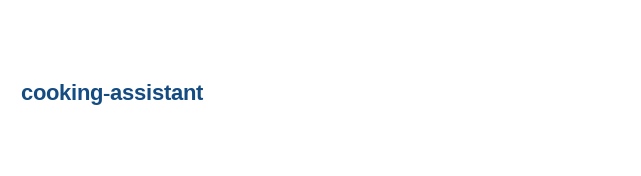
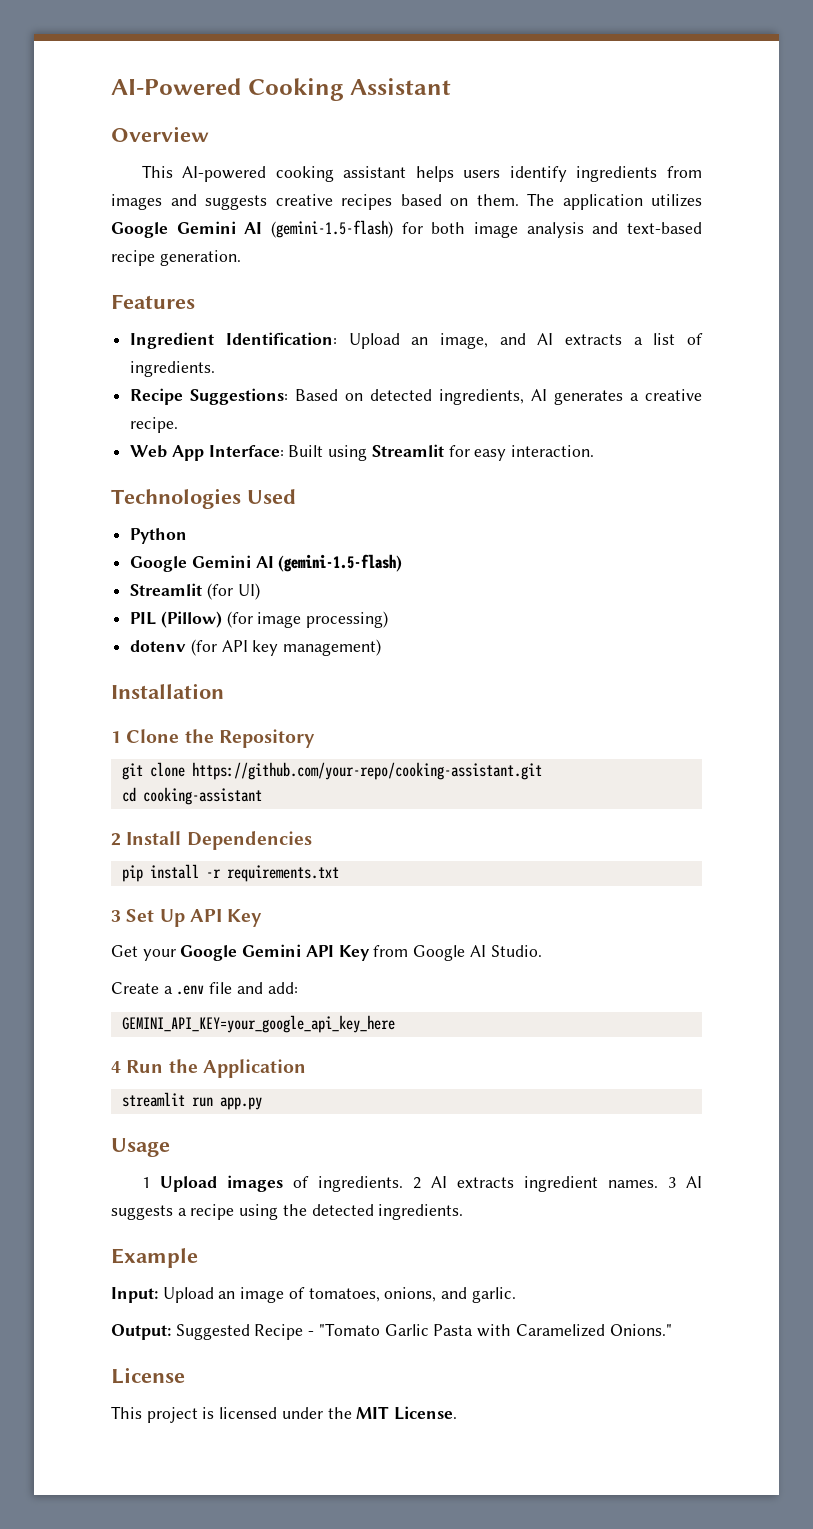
[21,84,204,105] cooking-assistant -> [111,78,452,101] [111,126,209,142] [141,165,703,182] [111,193,702,210] [111,220,703,238] [111,250,241,266] [111,294,195,309] [130,332,703,349] [130,361,216,377] [130,388,702,405] [130,417,179,433] [130,444,595,461] [111,488,296,509] [130,528,188,544] [130,554,403,572] [130,583,260,600] [130,611,389,628] [130,639,382,656] [111,683,224,699] [111,729,315,748] [121,762,542,780] [121,787,262,805] [111,831,312,850] [121,864,339,882] [111,909,263,927] [111,944,542,961] [111,982,298,995] [121,1015,395,1033] [111,1059,306,1078] [121,1092,262,1110] [111,1138,170,1157] [141,1175,703,1192] [111,1204,464,1220] [111,1248,198,1268] [111,1287,516,1303] [111,1323,672,1340] [111,1367,185,1384] [111,1406,458,1423] AI-Powered Cooking Assistant // Overview // This AI-powered cooking assistant helps users identify ingredients from images and suggests creative recipes based on them. The application utilizes Google Gemini AI (gemini-1.5-flash) for both image analysis and text-based recipe generation. // Features // Ingredient Identification: Upload an image, and AI extracts a list of ingredients. // Recipe Suggestions: Based on detected ingredients, AI generates a creative recipe. // Web App Interface: Built using Streamlit for easy interaction. // Technologies Used // Python // Google Gemini AI (gemini-1.5-flash) // Streamlit (for UI) // PIL (Pillow) (for image processing) // dotenv (for API key management) // Installation // 1 Clone the Repository // git clone https://github.com/your-repo/cooking-assistant.git // cd cooking-assistant // 2 Install Dependencies // pip install -r requirements.txt // 3 Set Up API Key // Get your Google Gemini API Key from Google AI Studio. // Create a .env file and add: // GEMINI_API_KEY=your_google_api_key_here // 4 Run the Application // streamlit run app.py // Usage // 1 Upload images of ingredients. 2 AI extracts ingredient names. 3 AI suggests a recipe using the detected ingredients. // Example // Input: Upload an image of tomatoes, onions, and garlic. // Output: Suggested Recipe - "Tomato Garlic Pasta with Caramelized Onions." // License // This project is licensed under the MIT License.

